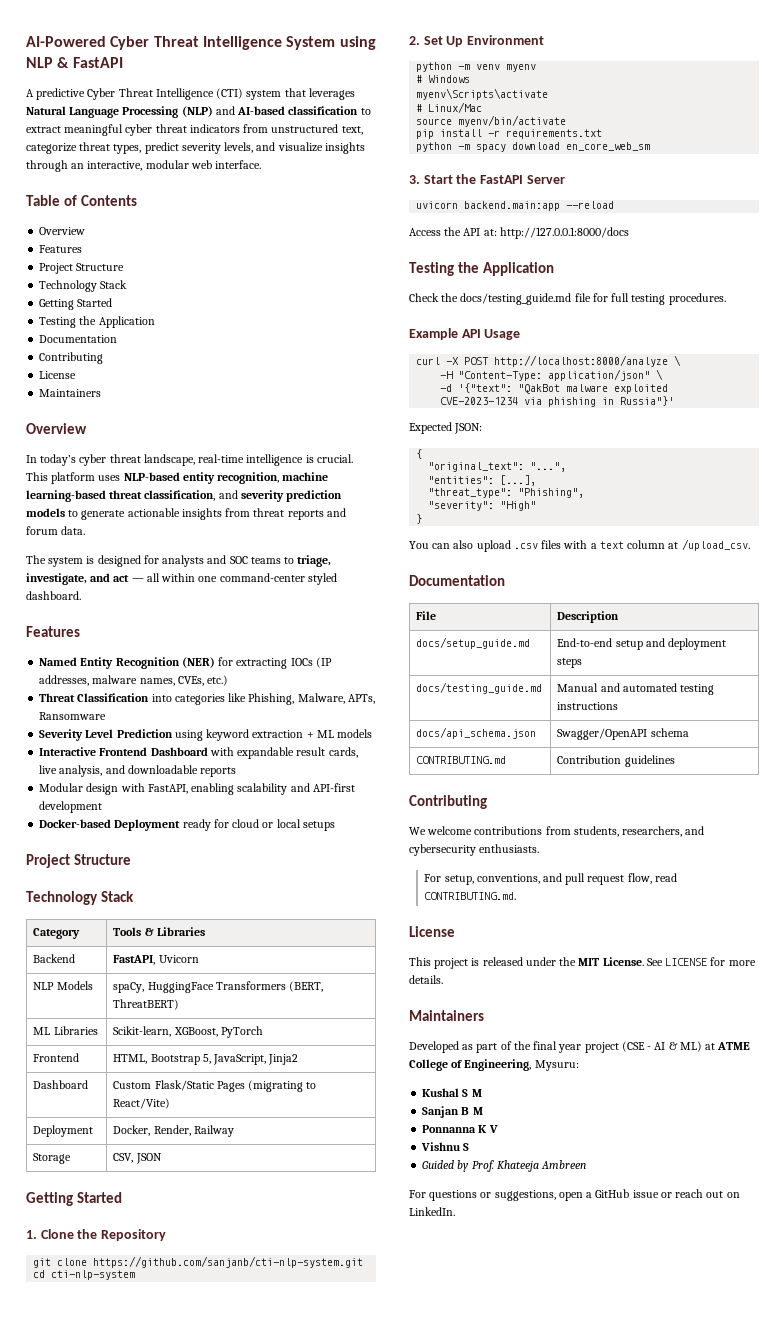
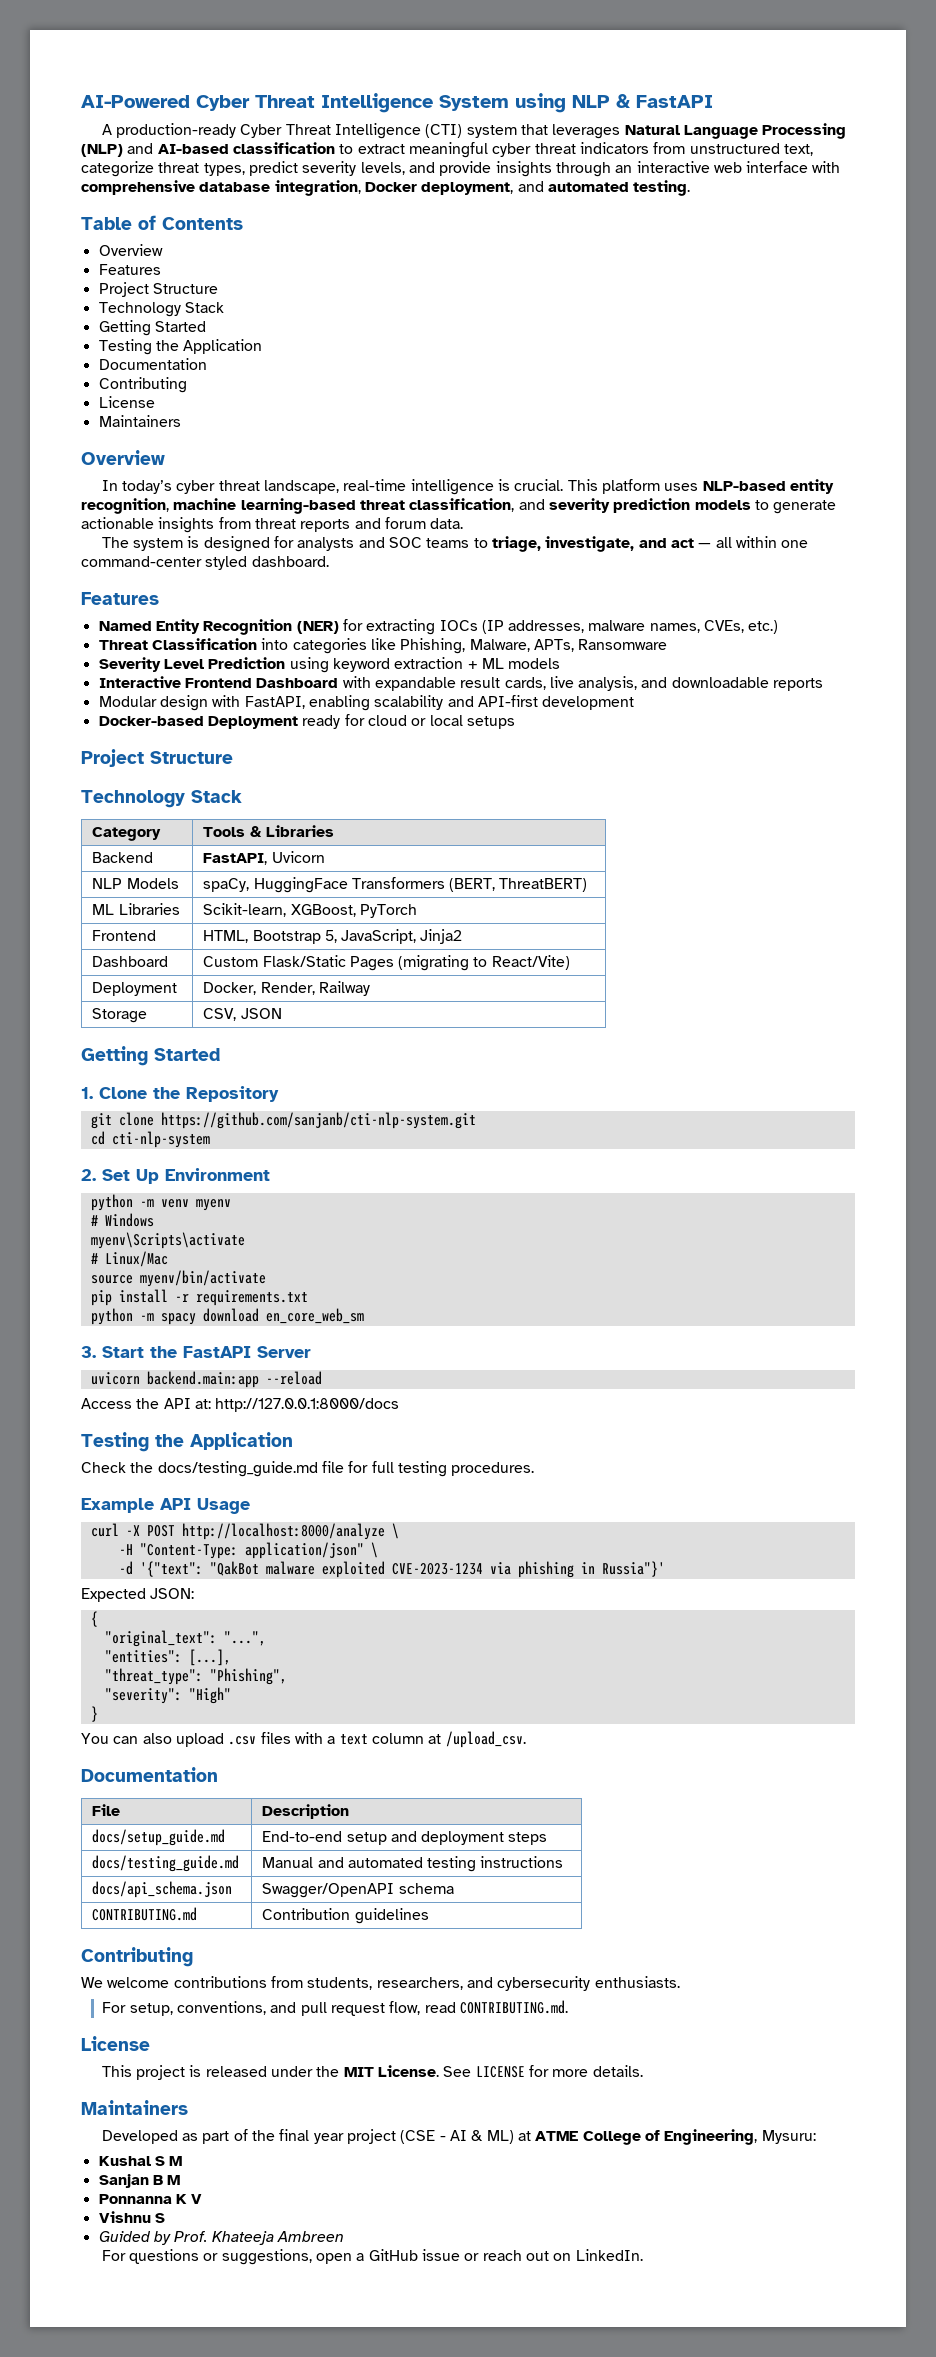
[36,88,86,100] predictive -> [116,123,237,138] production-ready
[277,142,323,152] visualize -> [439,161,492,176] provide
[87,160,262,171] interactive, modular web interface. -> [636,161,841,173] [81,180,691,196] interactive web interface with comprehensive database integration, Docker deployment, and automated testing.

